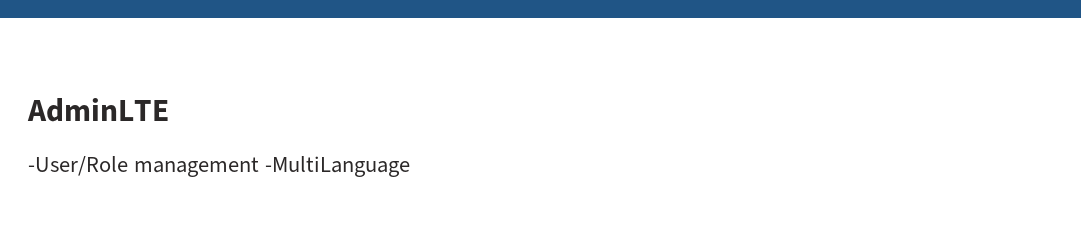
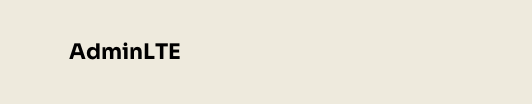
[28,156,411,177] // -User/Role management -MultiLanguage -> (181, 51) none

